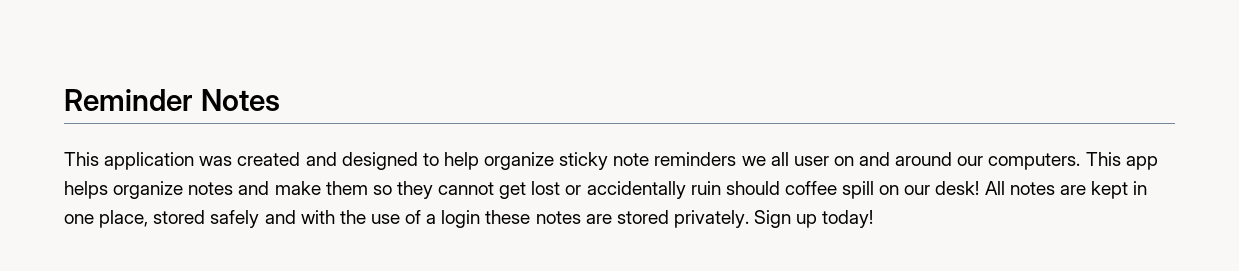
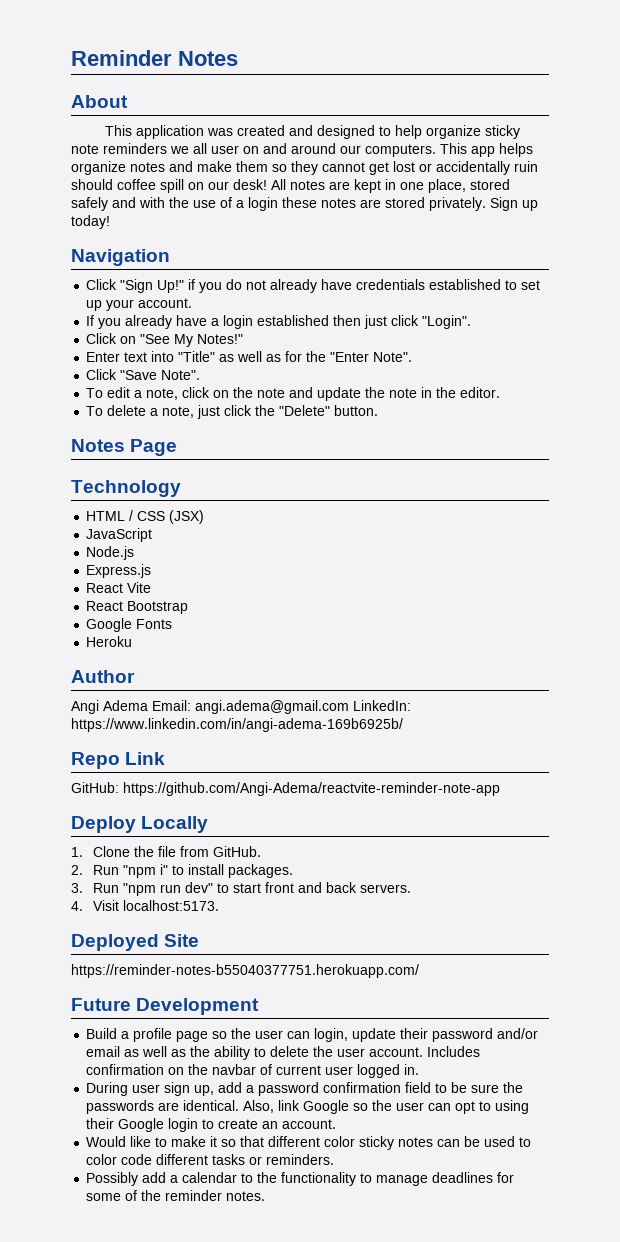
(280, 100) none -> [71,95,128,108] // About
(874, 219) none -> [71,249,170,266] [86,279,541,293] [86,298,193,311] [86,315,472,329] [86,333,244,347] [86,351,413,362] [86,369,201,380] [86,387,501,401] [86,405,379,419] [71,439,178,456] [71,480,181,497] [86,510,205,524] [86,528,153,542] [86,546,135,560] [86,564,152,578] [86,582,152,593] [86,601,189,614] [86,618,173,632] [86,636,133,647] [71,670,135,683] [71,700,411,714] [71,718,403,732] [71,752,166,769] [71,782,500,796] [71,816,209,833] [71,846,261,857] [71,864,293,878] [71,882,411,896] [71,900,219,911] [71,934,200,951] [71,964,419,978] [71,998,260,1015] [86,1028,539,1042] [86,1046,481,1060] [86,1064,420,1078] [86,1082,524,1096] [86,1100,530,1114] [86,1118,337,1132] [86,1136,532,1150] [86,1154,335,1165] [86,1172,515,1186] [86,1190,266,1201] // Navigation // Click "Sign Up!" if you do not already have credentials established to set up your account. // If you already have a login established then just click "Login". // Click on "See My Notes!" // Enter text into "Title" as well as for the "Enter Note". // Click "Save Note". // To edit a note, click on the note and update the note in the editor. // To delete a note, just click the "Delete" button. // Notes Page // Technology // HTML / CSS (JSX) // JavaScript // Node.js // Express.js // React Vite // React Bootstrap // Google Fonts // Heroku // Author // Angi Adema Email: angi.adema@gmail.com LinkedIn: https://www.linkedin.com/in/angi-adema-169b6925b/ // Repo Link // GitHub: https://github.com/Angi-Adema/reactvite-reminder-note-app // Deploy Locally // 1. Clone the file from GitHub. // 2. Run "npm i" to install packages. // 3. Run "npm run dev" to start front and back servers. // 4. Visit localhost:5173. // Deployed Site // https://reminder-notes-b55040377751.herokuapp.com/ // Future Development // Build a profile page so the user can login, update their password and/or email as well as the ability to delete the user account. Includes confirmation on the navbar of current user logged in. // During user sign up, add a password confirmation field to be sure the passwords are identical. Also, link Google so the user can opt to using their Google login to create an account. // Would like to make it so that different color sticky notes can be used to color code different tasks or reminders. // Possibly add a calendar to the functionality to manage deadlines for some of the reminder notes.

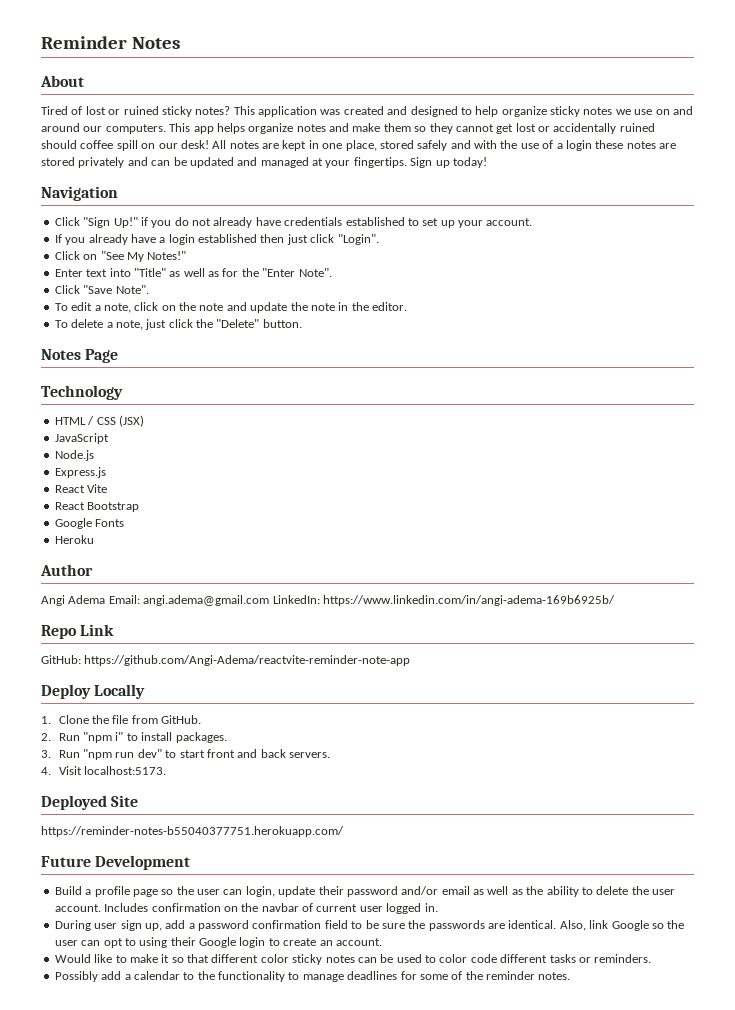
(128, 101) none -> [41,106,231,117] Tired of lost or ruined sticky notes?
[71,143,239,154] note reminders we all user -> [583,107,653,115] notes we use
[514,161,538,172] ruin -> [619,123,655,132] ruined
[429,197,486,211] privately. -> [78,157,407,168] privately and can be updated and managed at your fingertips.

